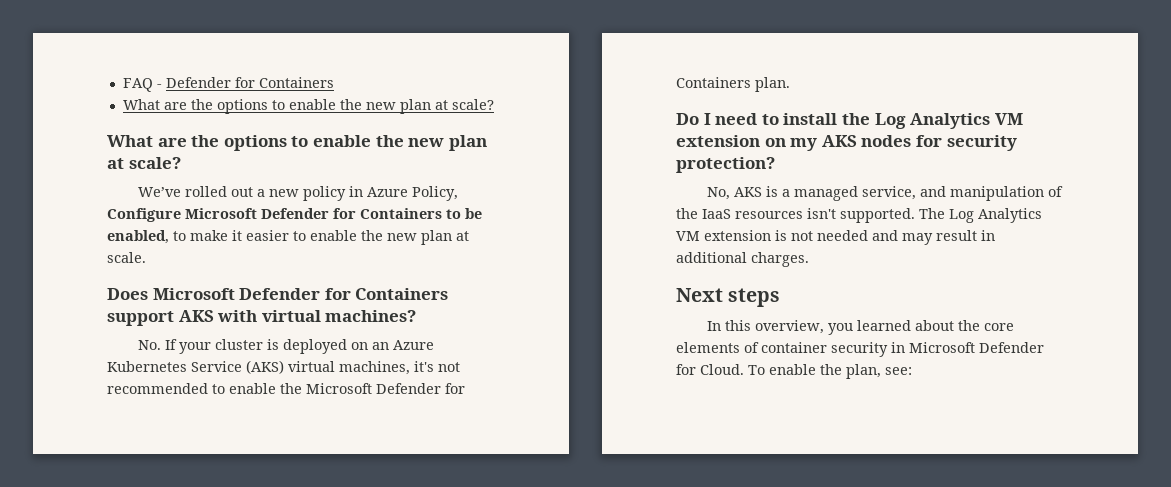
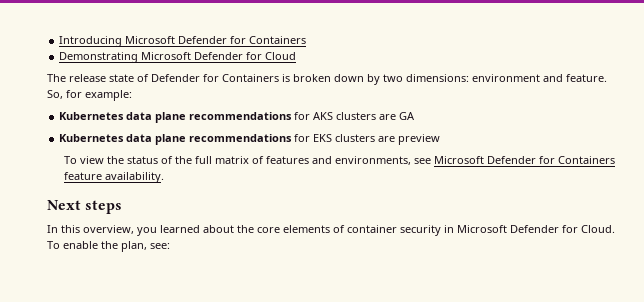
[122,78,162,92] FAQ - -> [59,36,176,47] Introducing Microsoft
[122,99,494,114] [107,135,487,151] [107,157,181,169] [137,186,458,201] [107,208,482,222] [107,230,469,245] [107,252,146,263] [107,288,449,300] [107,310,417,326] [137,339,434,354] [107,360,460,375] [107,383,465,394] [676,77,790,92] [676,113,1023,129] [676,135,1017,151] [676,157,775,173] [706,186,1063,201] [676,208,1042,223] [676,230,995,245] [676,252,809,267] What are the options to enable the new plan at scale? // What are the options to enable the new plan at scale? // We’ve rolled out a new policy in Azure Policy, Configure Microsoft Defender for Containers to be enabled, to make it easier to enable the new plan at scale. // Does Microsoft Defender for Containers support AKS with virtual machines? // No. If your cluster is deployed on an Azure Kubernetes Service (AKS) virtual machines, it's not recommended to enable the Microsoft Defender for Containers plan. // Do I need to install the Log Analytics VM extension on my AKS nodes for security protection? // No, AKS is a managed service, and manipulation of the IaaS resources isn't supported. The Log Analytics VM extension is not needed and may result in additional charges. -> [59,52,297,63] [47,74,607,85] [47,90,132,101] [59,112,416,123] [59,134,441,145] [63,156,615,165] [63,172,164,183] Demonstrating Microsoft Defender for Cloud // The release state of Defender for Containers is broken down by two dimensions: environment and feature. So, for example: // Kubernetes data plane recommendations for AKS clusters are GA // Kubernetes data plane recommendations for EKS clusters are preview // To view the status of the full matrix of features and environments, see Microsoft Defender for Containers feature availability.

